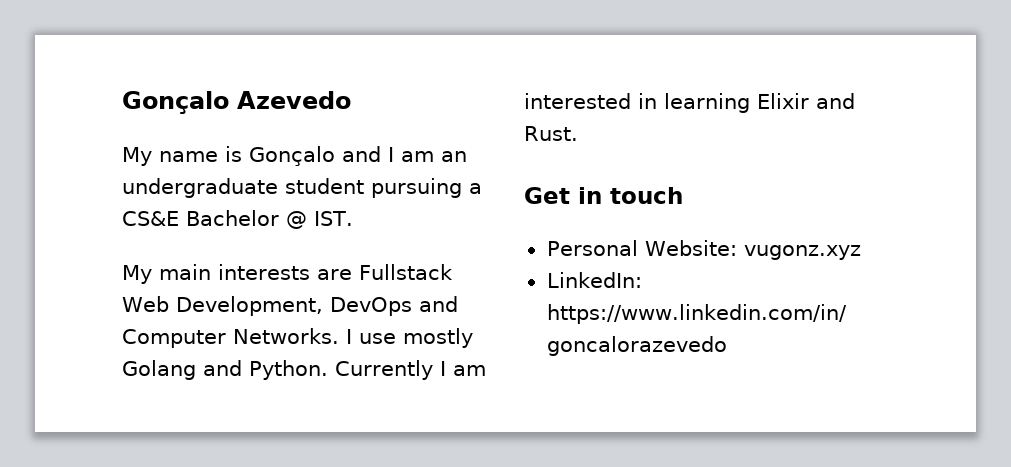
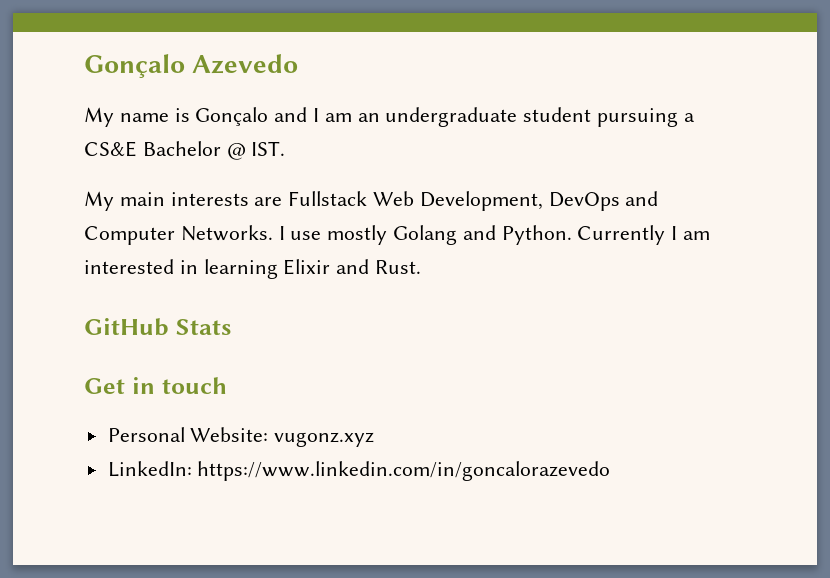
(578, 133) none -> [84,318,231,336] // GitHub Stats

